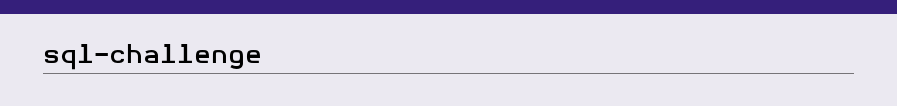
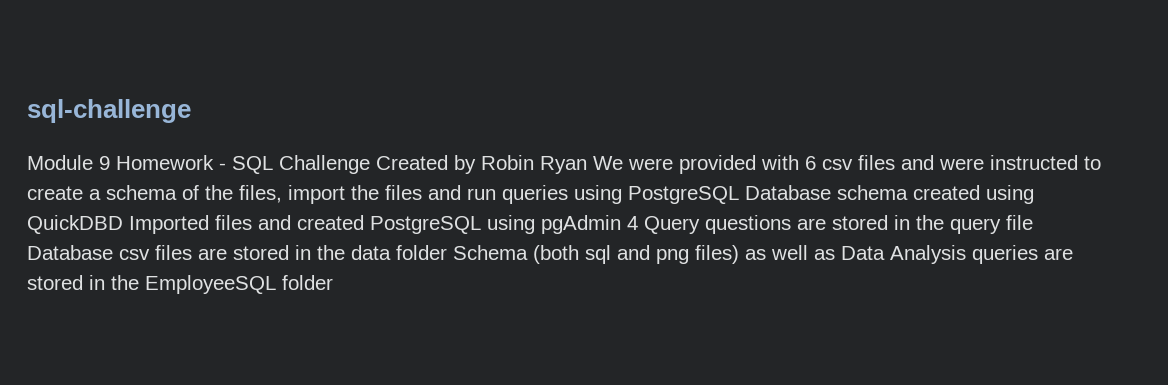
(262, 57) none -> [27,155,1101,174] [27,185,1034,204] [27,215,1033,234] [27,245,1073,264] [27,275,333,294] // Module 9 Homework - SQL Challenge Created by Robin Ryan We were provided with 6 csv files and were instructed to create a schema of the files, import the files and run queries using PostgreSQL Database schema created using QuickDBD Imported files and created PostgreSQL using pgAdmin 4 Query questions are stored in the query file Database csv files are stored in the data folder Schema (both sql and png files) as well as Data Analysis queries are stored in the EmployeeSQL folder

